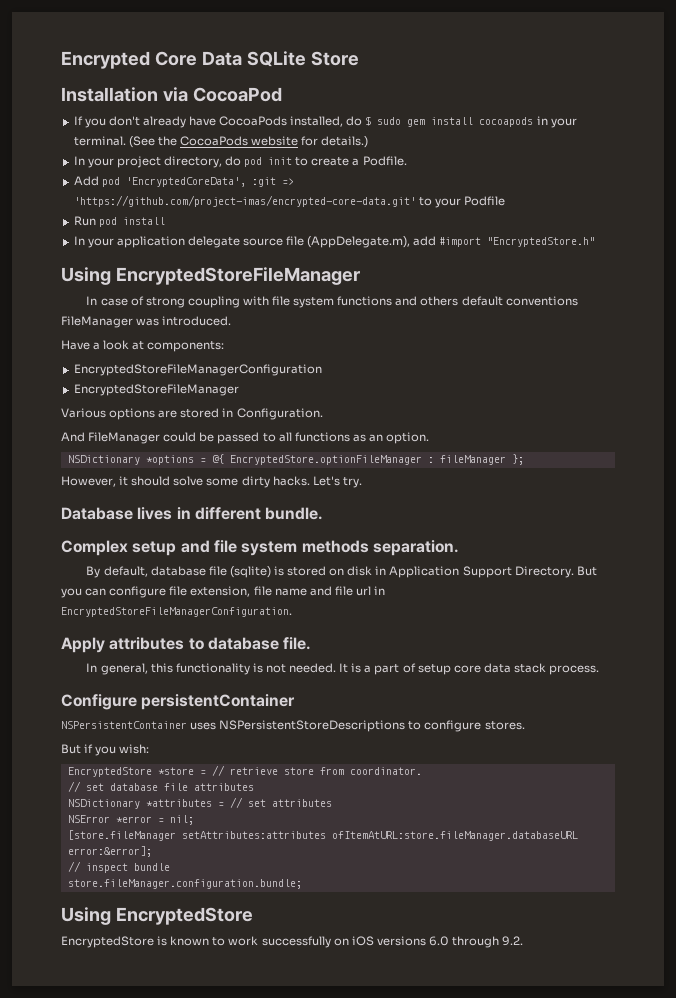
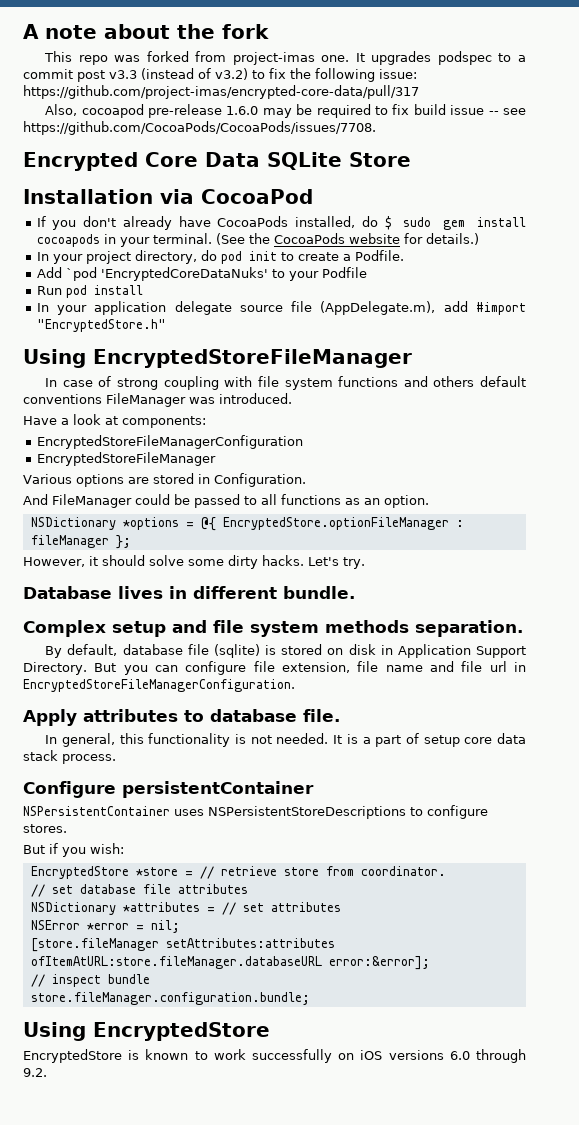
(61, 60) none -> [23,24,269,39] [44,51,526,65] [23,68,417,82] [23,85,419,99] [45,104,526,118] [23,121,376,135] A note about the fork // This repo was forked from project-imas one. It upgrades podspec to a commit post v3.3 (instead of v3.2) to fix the following issue: https://github.com/project-imas/encrypted-core-data/pull/317 // Also, cocoapod pre-release 1.6.0 may be required to fix build issue -- see https://github.com/CocoaPods/CocoaPods/issues/7708. //
[101,177,294,187] [73,195,416,207] pod 'EncryptedCoreData', :git => 'https://github.com/project-imas/encrypted-core-data.git' -> [65,267,268,281] `pod 'EncryptedCoreDataNuks'

